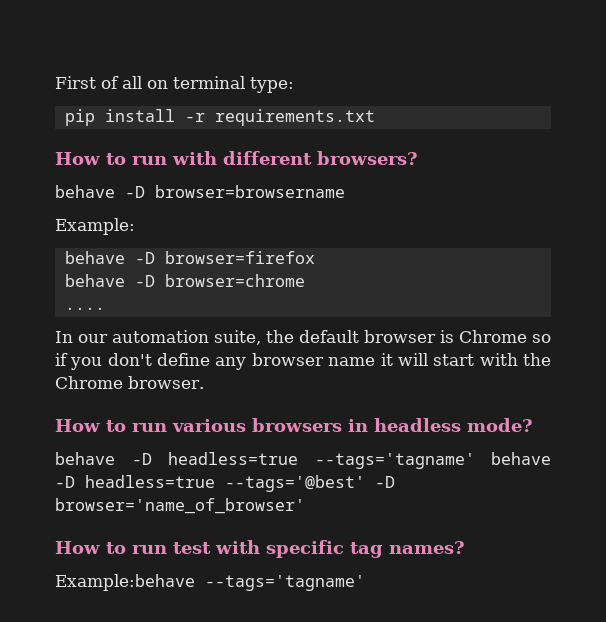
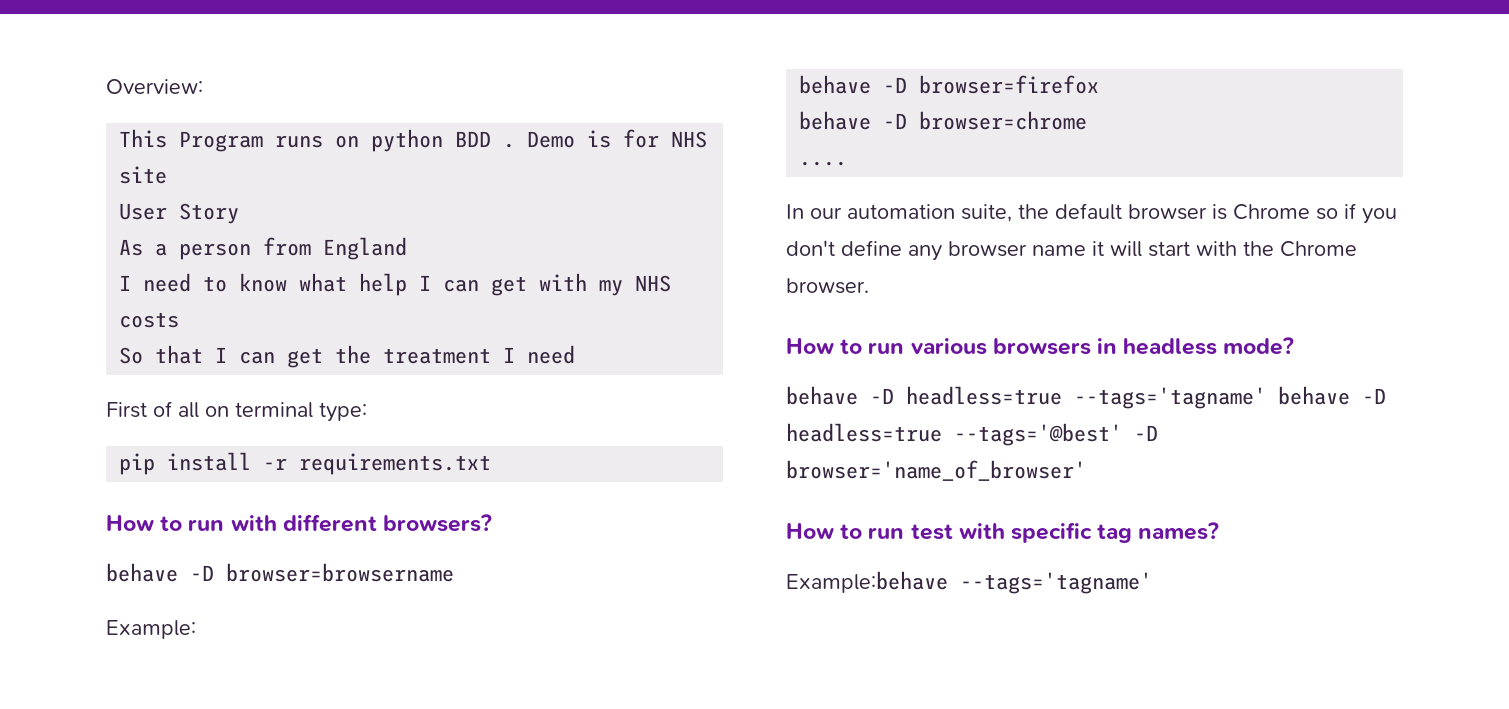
(55, 82) none -> [106,79,203,94] [119,129,708,152] [119,166,168,184] [119,203,240,224] [119,237,408,260] [119,273,672,296] [119,312,180,328] [119,345,576,368] Overview: // This Program runs on python BDD . Demo is for NHS site // User Story // As a person from England // I need to know what help I can get with my NHS costs // So that I can get the treatment I need //

